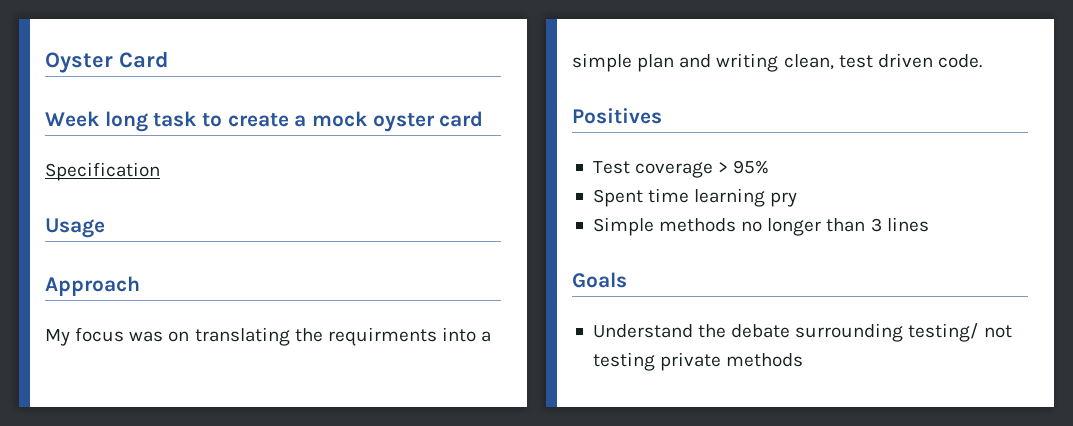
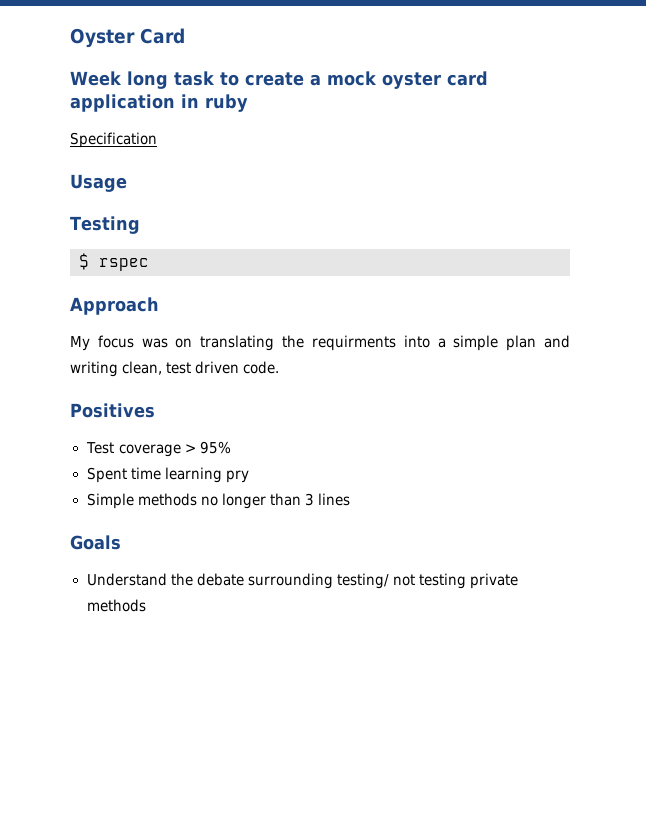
(484, 119) none -> [70,94,248,112] application in ruby
(105, 228) none -> [70,216,140,234] [79,253,149,271] // Testing // $ rspec

